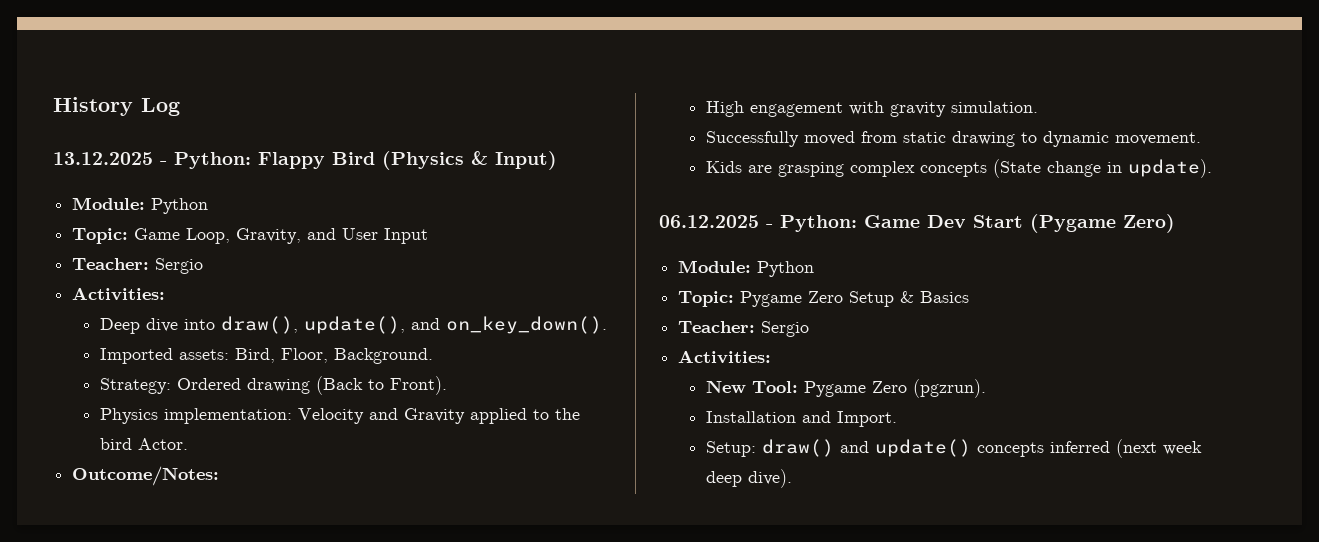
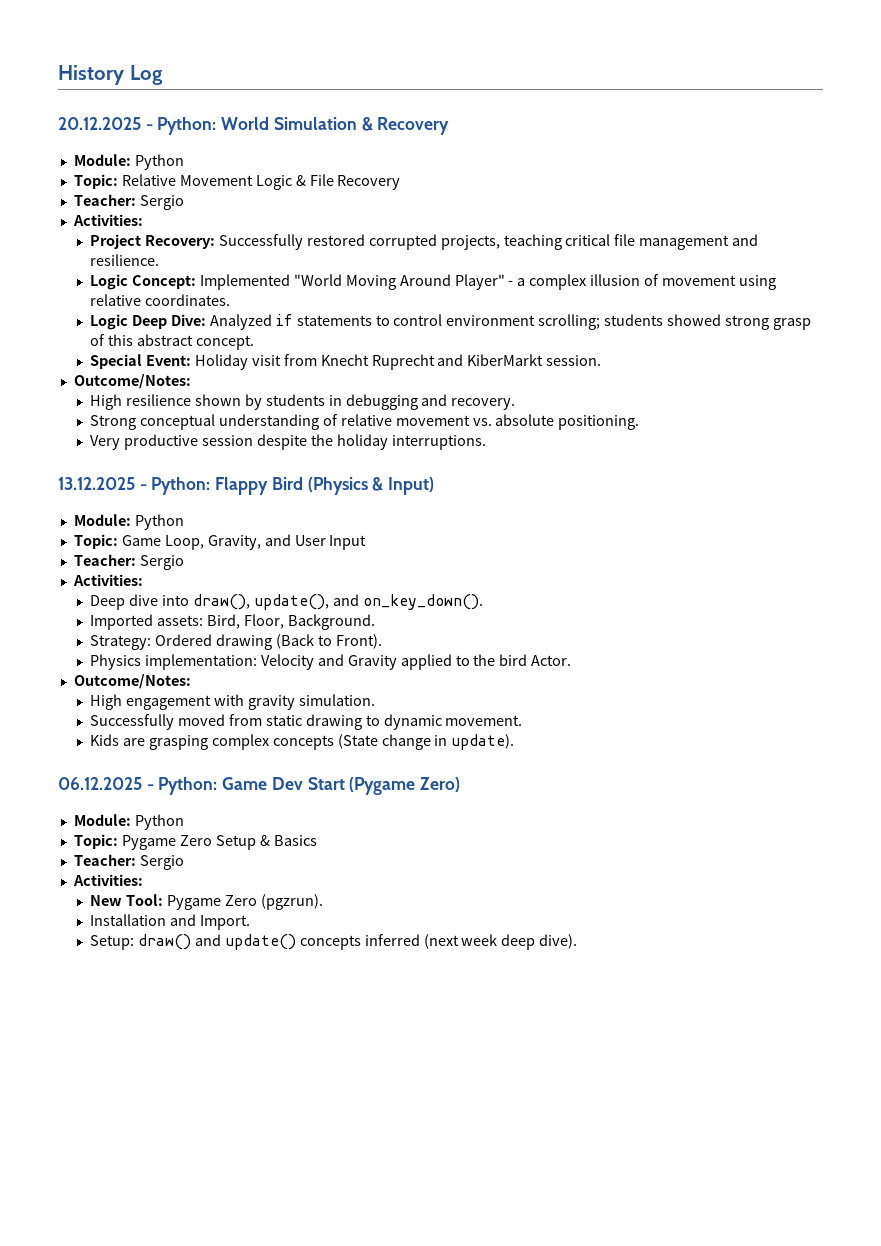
(180, 107) none -> [58,117,450,135] [73,154,184,170] [73,174,401,190] [73,194,184,210] [72,214,143,226] [90,234,759,250] [90,254,160,266] [90,274,776,290] [90,294,230,306] [90,314,811,330] [90,334,254,350] [90,354,602,370] [73,374,191,389] [90,394,516,410] [90,414,640,430] [90,434,486,450] // 20.12.2025 - Python: World Simulation & Recovery // Module: Python // Topic: Relative Movement Logic & File Recovery // Teacher: Sergio // Activities: // Project Recovery: Successfully restored corrupted projects, teaching critical file management and resilience. // Logic Concept: Implemented "World Moving Around Player" - a complex illusion of movement using relative coordinates. // Logic Deep Dive: Analyzed if statements to control environment scrolling; students showed strong grasp of this abstract concept. // Special Event: Holiday visit from Knecht Ruprecht and KiberMarkt session. // Outcome/Notes: // High resilience shown by students in debugging and recovery. // Strong conceptual understanding of relative movement vs. absolute positioning. // Very productive session despite the holiday interruptions.

